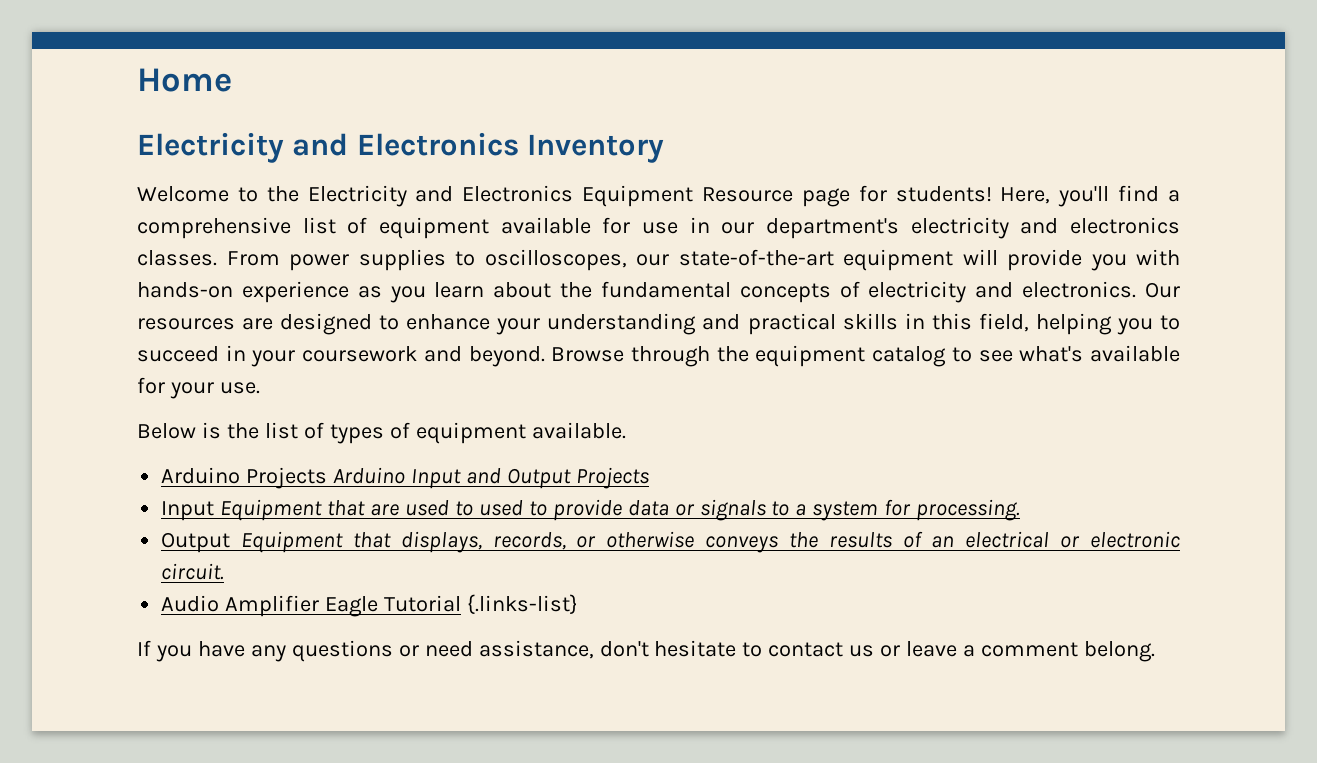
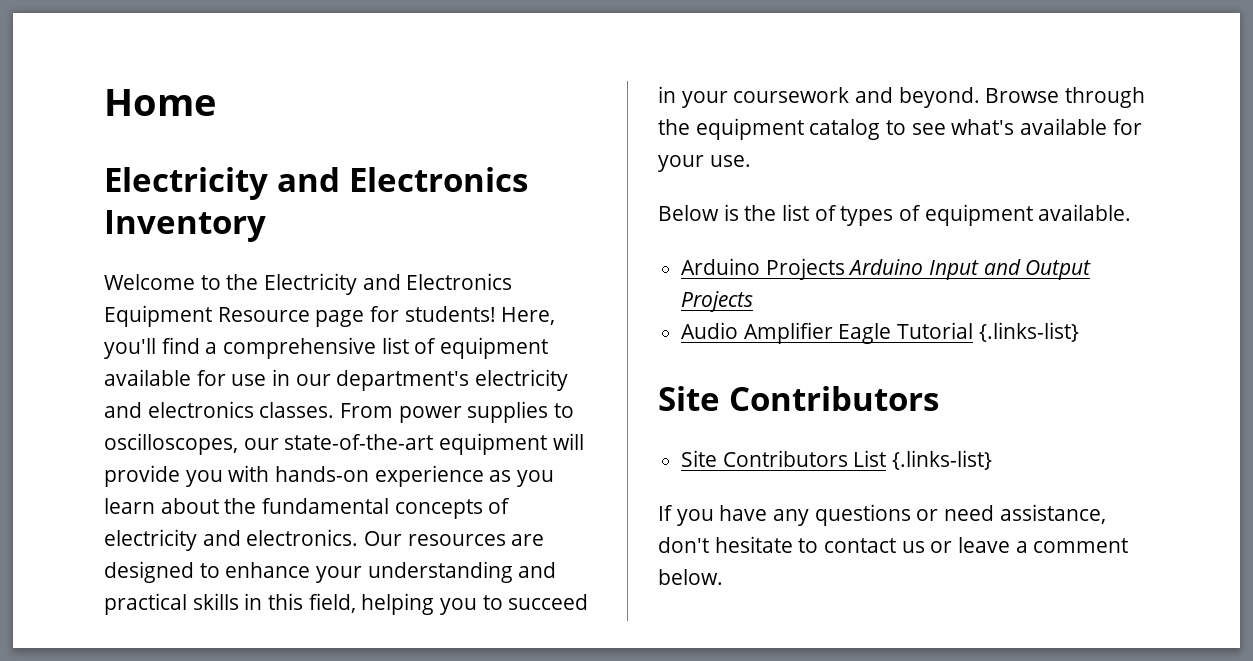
[161,499,1021,521] [161,531,1181,553] [161,563,225,580] // Input Equipment that are used to used to provide data or signals to a system for processing. // Output Equipment that displays, records, or otherwise conveys the results of an electrical or electronic circuit. -> (754, 301) none
(578, 604) none -> [658,386,939,411] [681,450,993,470] // Site Contributors // Site Contributors List {.links-list}
[1083,641,1155,662] belong. -> [658,569,723,585] below.

